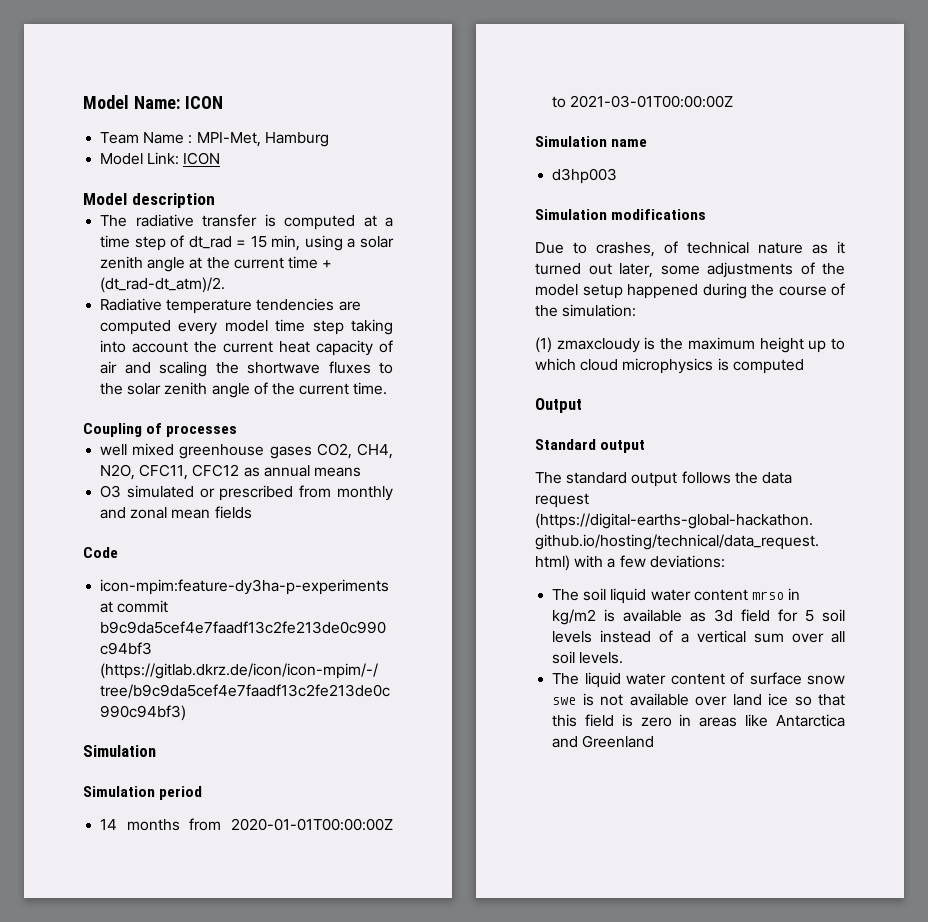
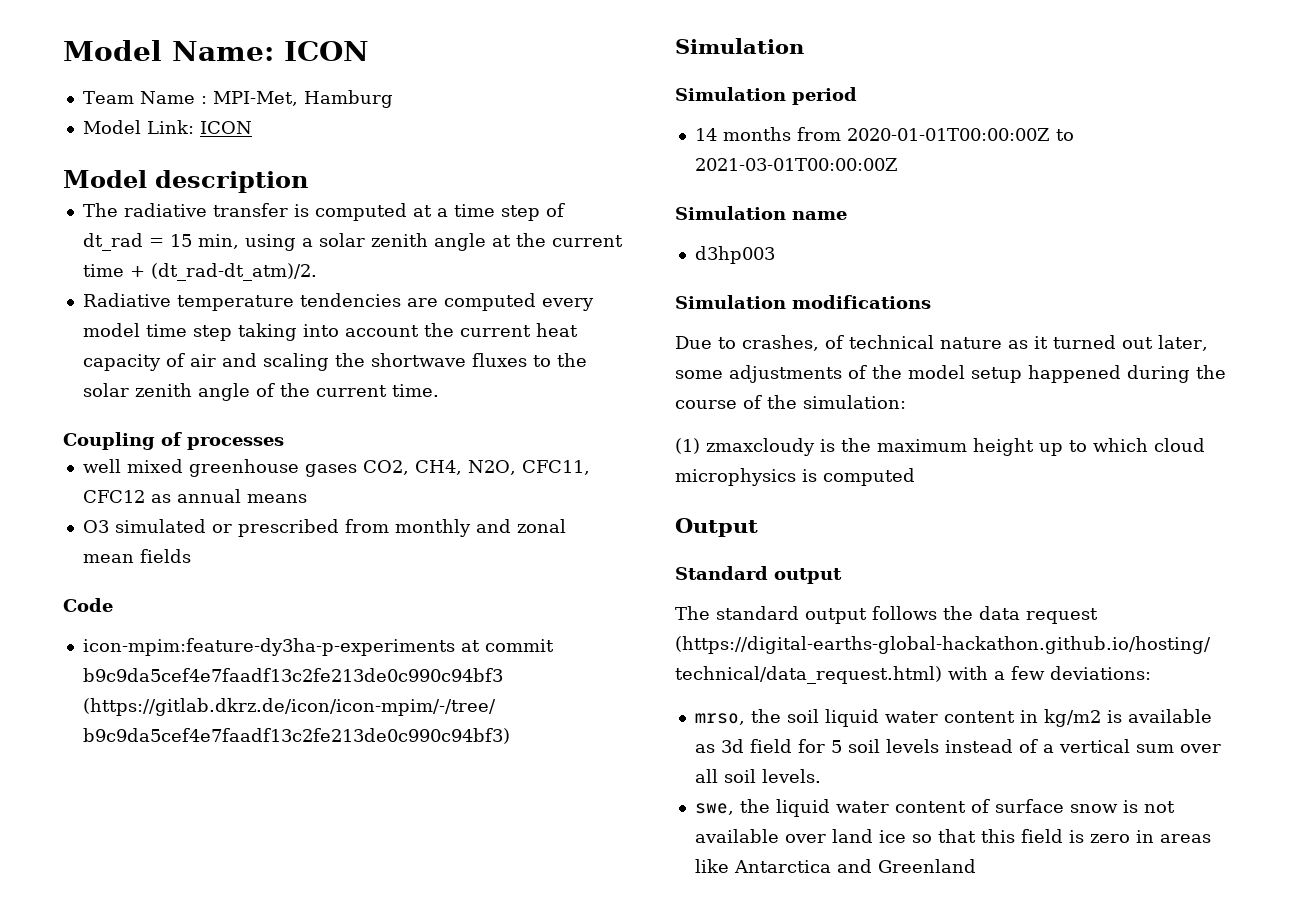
[552,589,580,601] The -> [694,709,781,725] mrso, the
[751,591,784,600] mrso -> (1015, 717) none
[552,673,580,685] The -> [694,799,770,815] swe, the
[552,697,577,705] swe -> (1118, 808) none

